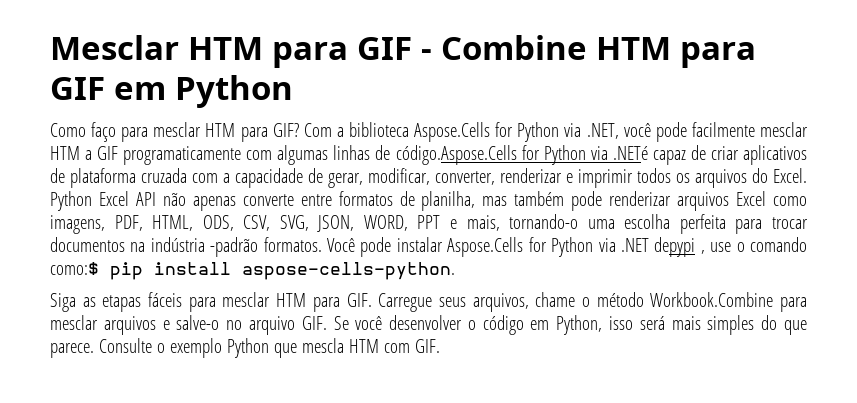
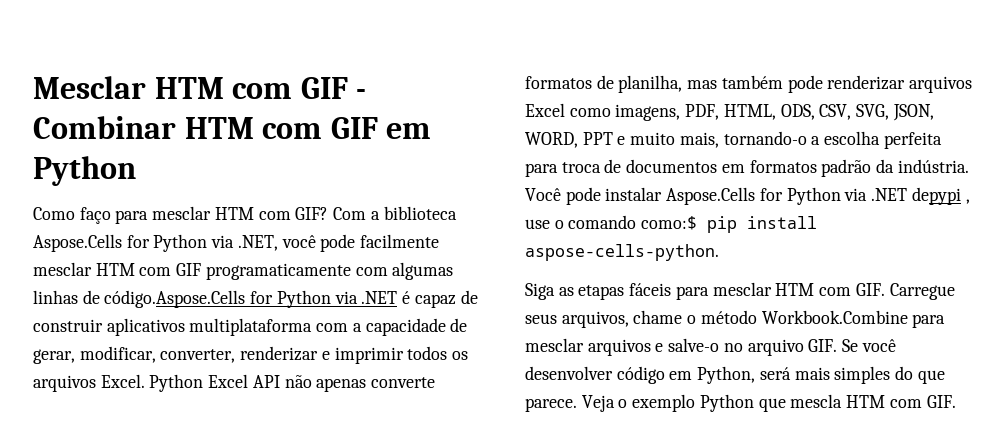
[272,42,348,68] para -> [232,83,293,99] com
[441,35,756,68] Combine HTM para -> [33,116,323,139] Combinar HTM com
[240,127,268,142] para -> [258,211,291,220] com
[85,150,93,160] a -> [139,267,172,276] com
[612,145,807,165] [50,168,187,188] .NETé capaz de criar aplicativos de plataforma cruzada -> [361,290,478,308] [33,318,313,336] .NET é capaz de construir aplicativos multiplataforma
[752,168,768,183] do -> (96, 383) none
[300,194,332,206] entre -> (436, 382) none
(458, 224) none -> [630,132,676,145] muito
[587,219,615,229] uma -> [811,136,821,145] a
[772,217,808,229] [50,237,322,257] trocar documentos na indústria -padrão formatos. -> [561,159,969,177] troca de documentos em formatos padrão da indústria.
[312,297,340,312] para -> [819,287,852,296] com
[467,320,476,330] o -> (613, 373) none
[609,316,634,330] isso -> (756, 375) none
[98,338,152,353] Consulte -> [581,395,615,412] Veja

